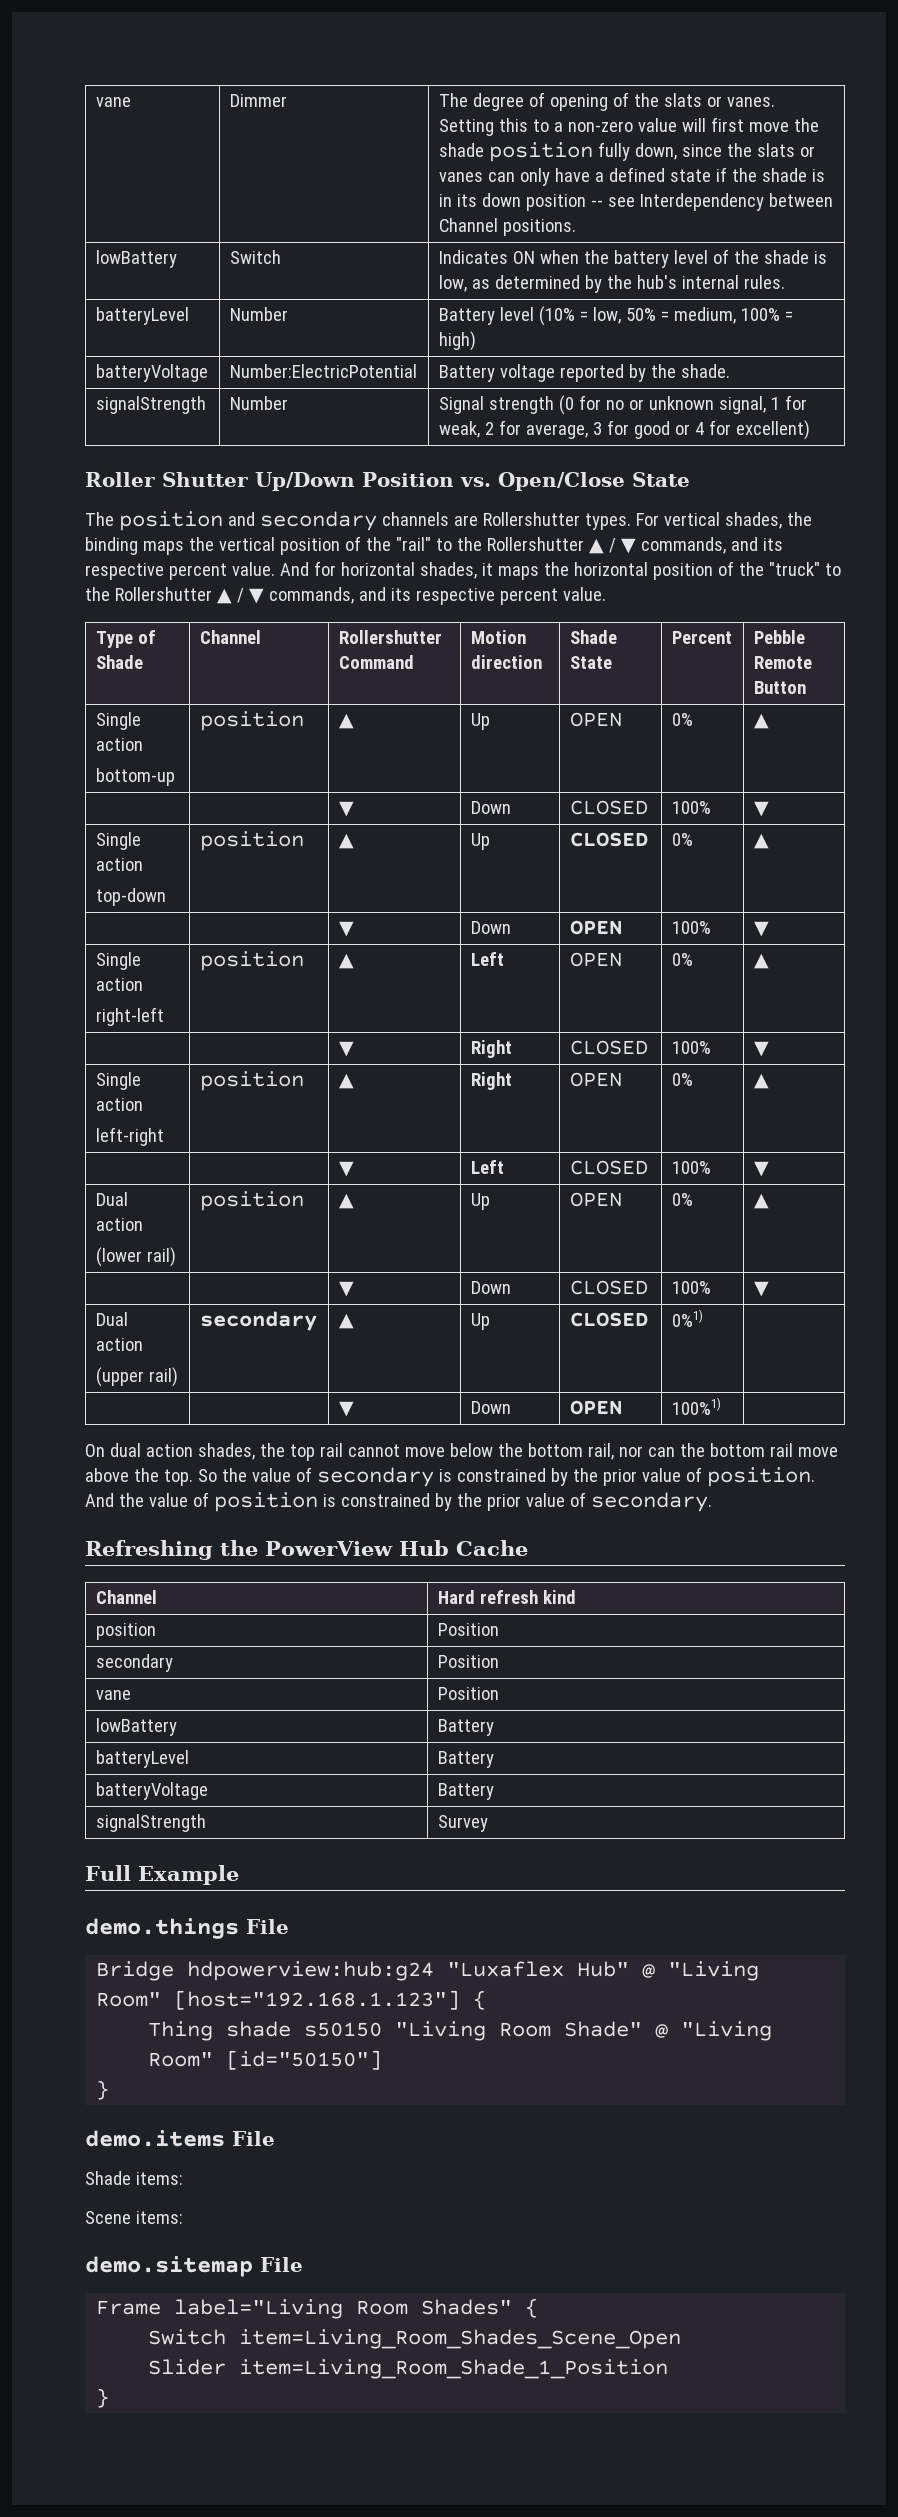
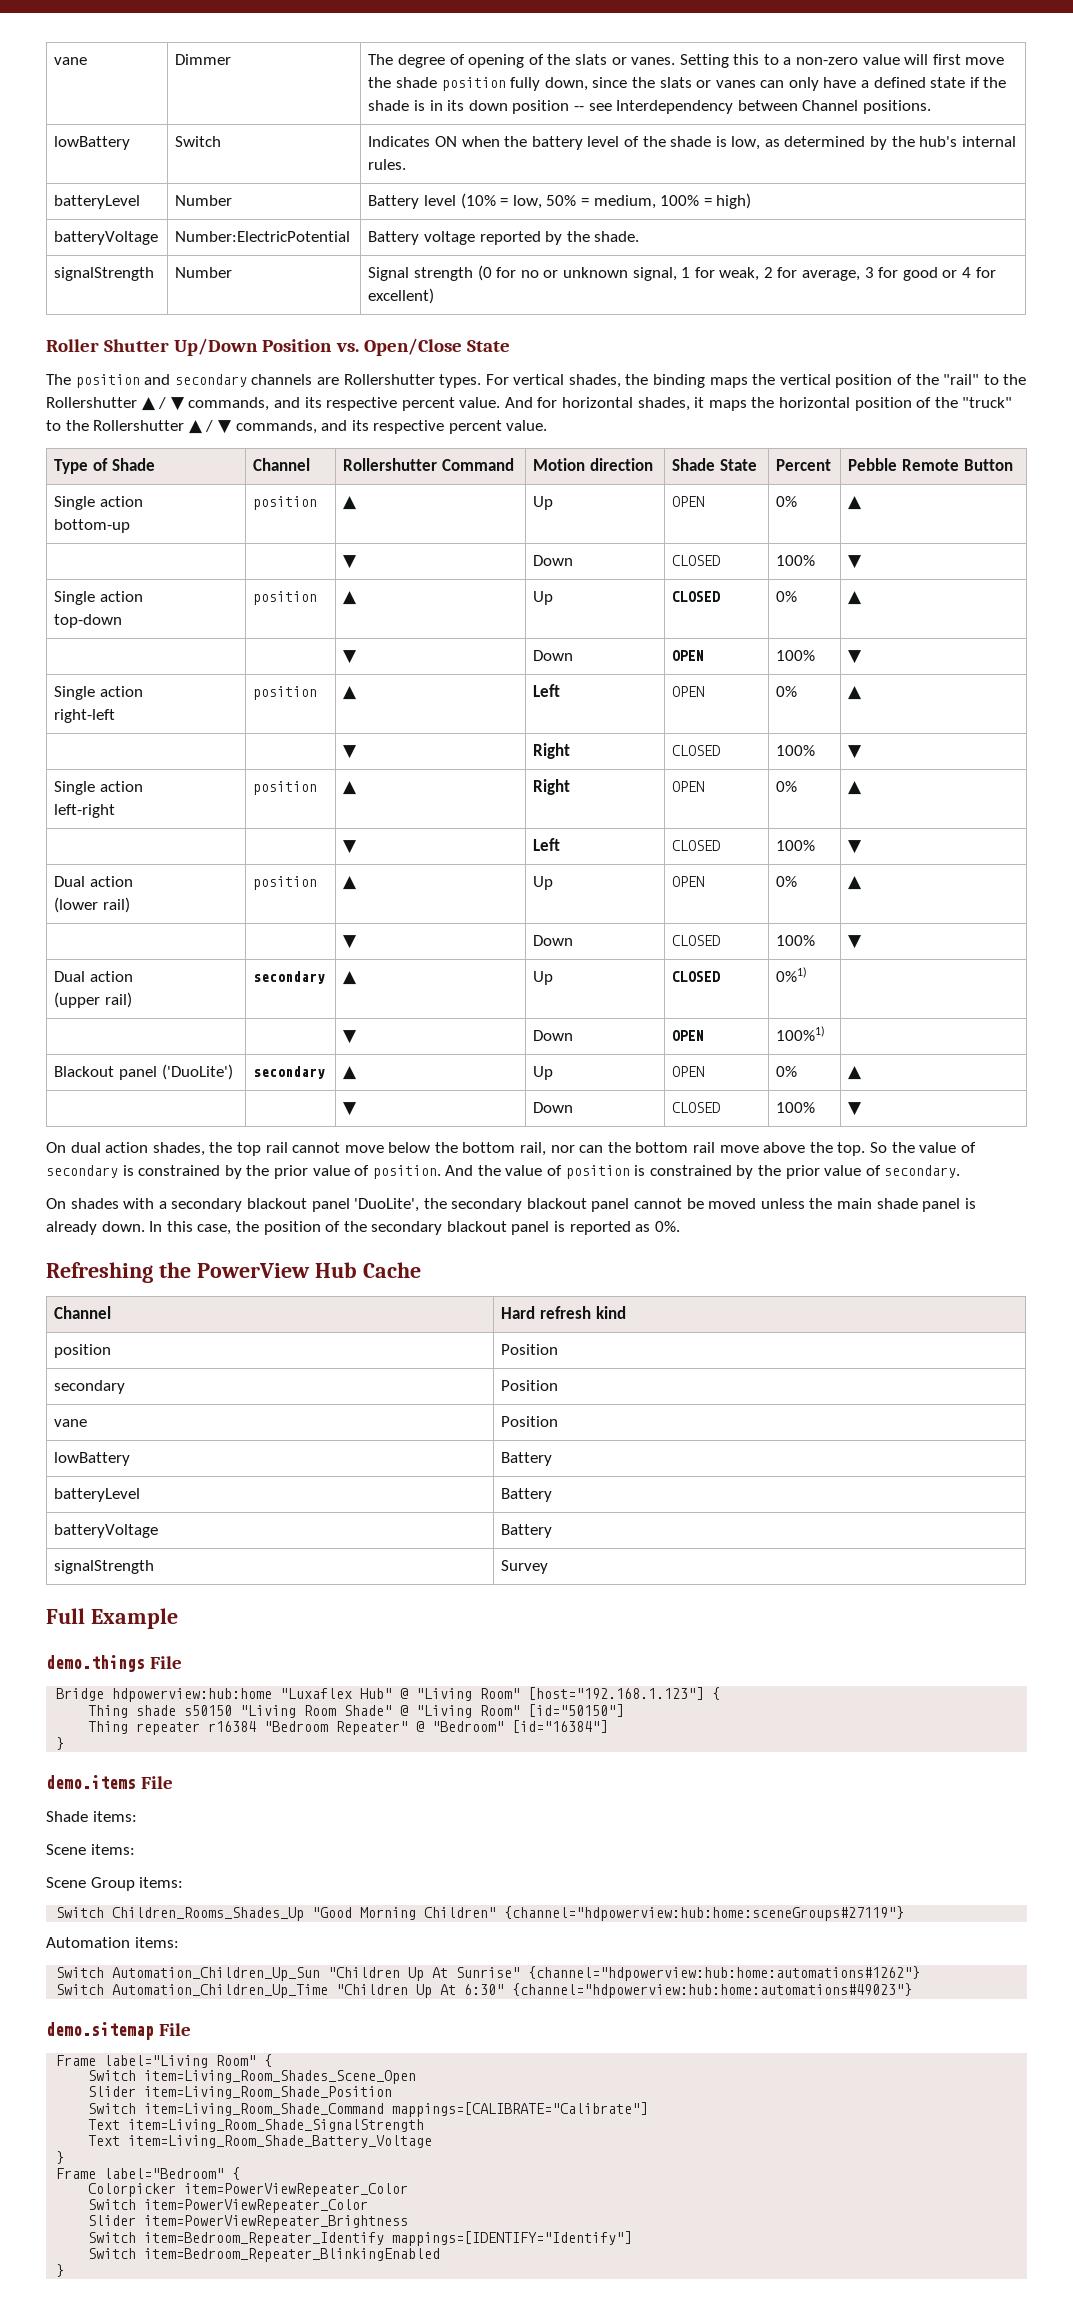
(721, 1406) none -> [54,1064,233,1080] [253,1066,326,1079] [343,1066,358,1080] [533,1066,554,1080] [672,1066,705,1077] [776,1066,798,1077] [848,1066,863,1080] [343,1102,358,1116] [533,1102,574,1113] [672,1102,721,1113] [776,1102,816,1113] [848,1102,863,1116] // Blackout panel ('DuoLite') | secondary | ▲ | Up | OPEN | 0% | ▲ // | | ▼ | Down | CLOSED | 100% | ▼
(712, 1502) none -> [46,1198,976,1212] [46,1221,680,1235] // On shades with a secondary blackout panel 'DuoLite', the secondary blackout panel cannot be moved unless the main shade panel is already down. In this case, the position of the secondary blackout panel is reported as 0%.
[187,1961,435,1981] hdpowerview:hub:g24 -> [112,1688,273,1702] hdpowerview:hub:home
(383, 2060) none -> [88,1720,609,1735] // Thing repeater r16384 "Bedroom Repeater" @ "Bedroom" [id="16384"]
(183, 2217) none -> [46,1877,184,1891] [56,1906,905,1921] [46,1937,179,1948] [56,1966,921,1981] [56,1983,913,1998] // Scene Group items: // Switch Children_Rooms_Shades_Up "Good Morning Children" {channel="hdpowerview:hub:home:sceneGroups#27119"} // Automation items: // Switch Automation_Children_Up_Sun "Children Up At Sunrise" {channel="hdpowerview:hub:home:automations#1262"} // Switch Automation_Children_Up_Time "Children Up At 6:30" {channel="hdpowerview:hub:home:automations#49023"}
[356,2299,513,2315] Room Shades" -> [216,2055,257,2066] Room"
[239,2359,669,2379] item=Living_Room_Shade_1_Position -> [144,2086,393,2099] [88,2102,649,2117] [88,2119,425,2132] [88,2135,433,2148] [56,2151,65,2164] [56,2167,241,2180] [88,2183,409,2197] [88,2199,369,2213] [88,2215,409,2229] [88,2231,633,2246] [88,2248,441,2262] item=Living_Room_Shade_Position // Switch item=Living_Room_Shade_Command mappings=[CALIBRATE="Calibrate"] // Text item=Living_Room_Shade_SignalStrength // Text item=Living_Room_Shade_Battery_Voltage // } // Frame label="Bedroom" { // Colorpicker item=PowerViewRepeater_Color // Switch item=PowerViewRepeater_Color // Slider item=PowerViewRepeater_Brightness // Switch item=Bedroom_Repeater_Identify mappings=[IDENTIFY="Identify"] // Switch item=Bedroom_Repeater_BlinkingEnabled

